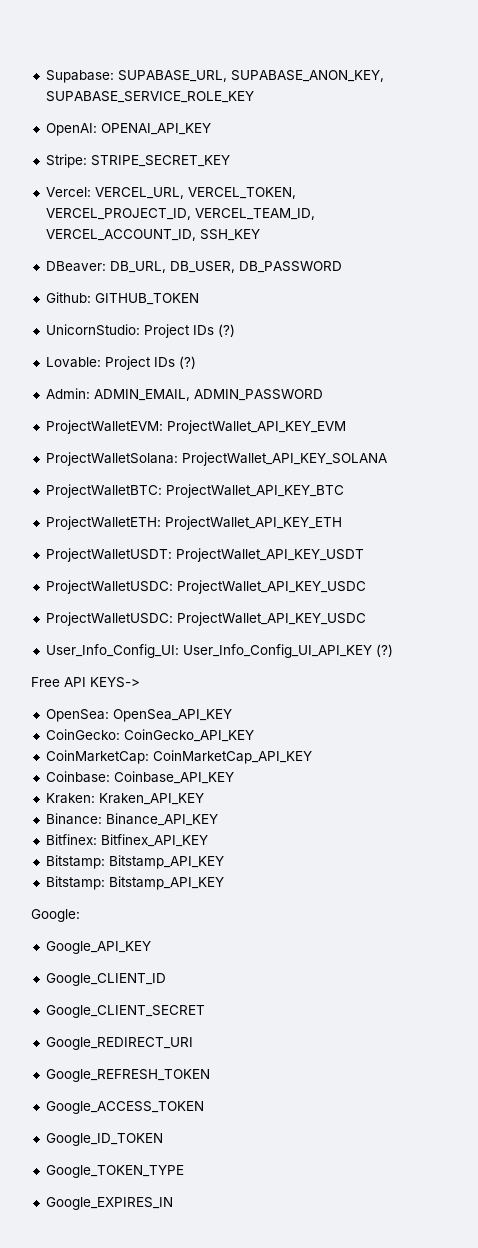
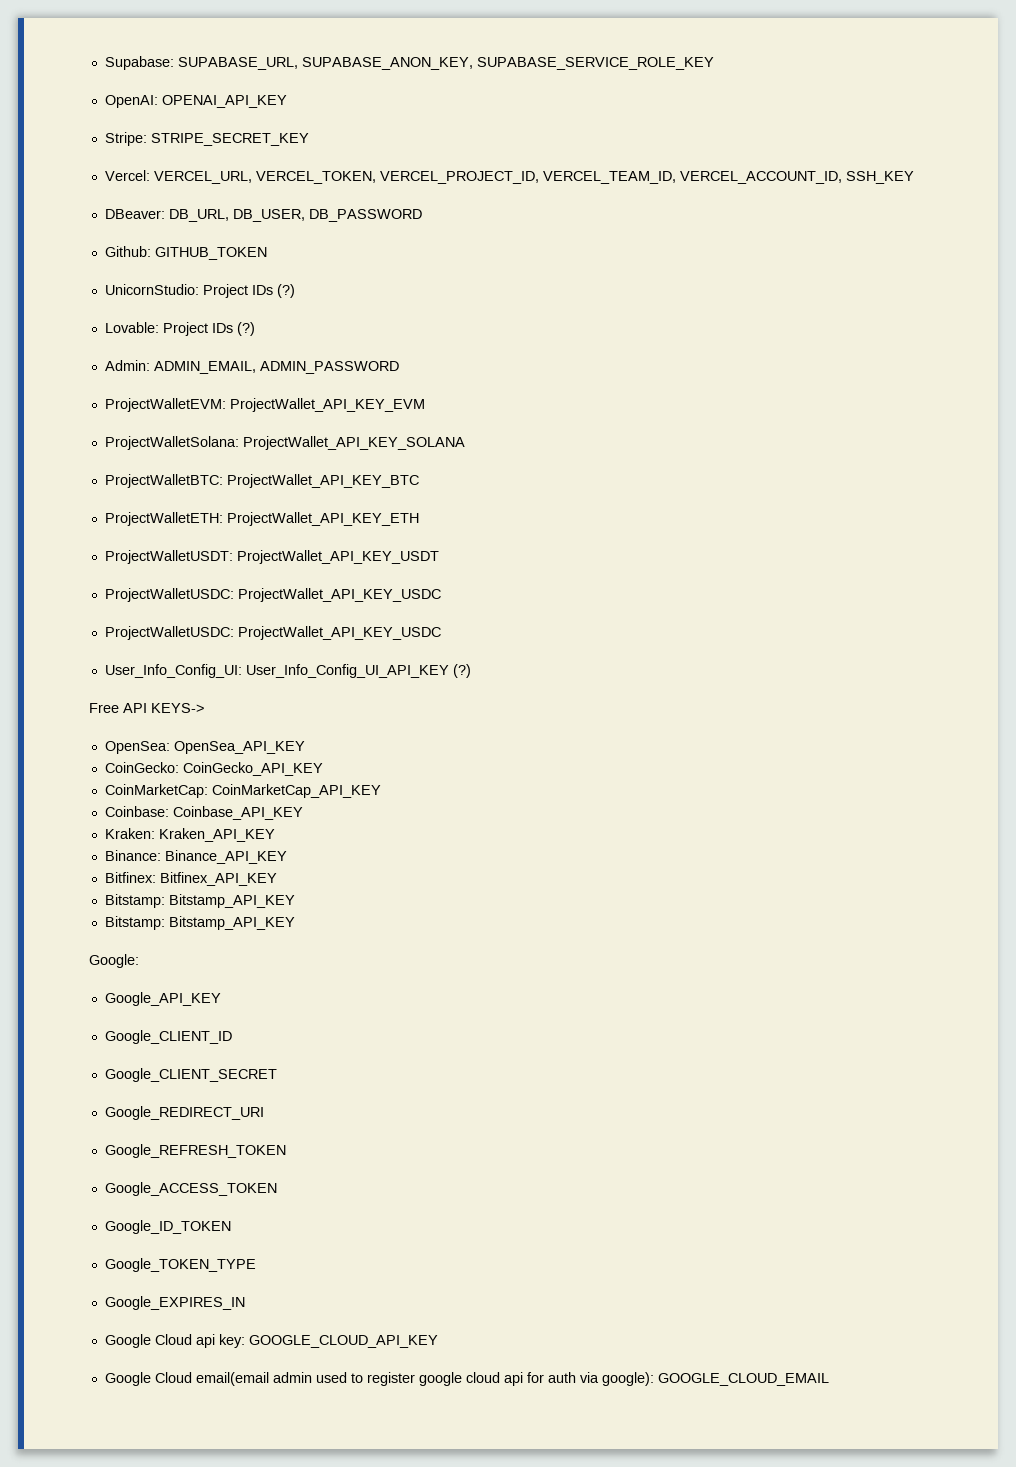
(173, 1203) none -> [104,1334,438,1348] [104,1372,829,1386] // Google Cloud api key: GOOGLE_CLOUD_API_KEY // Google Cloud email(email admin used to register google cloud api for auth via google): GOOGLE_CLOUD_EMAIL

